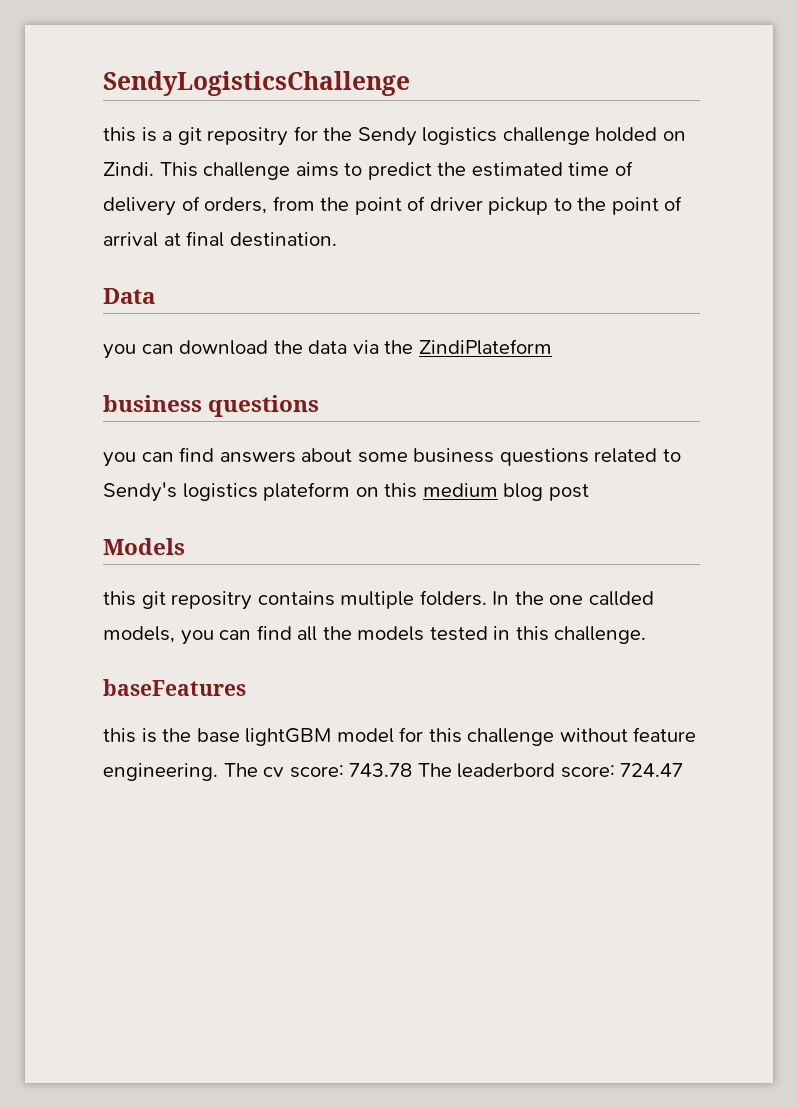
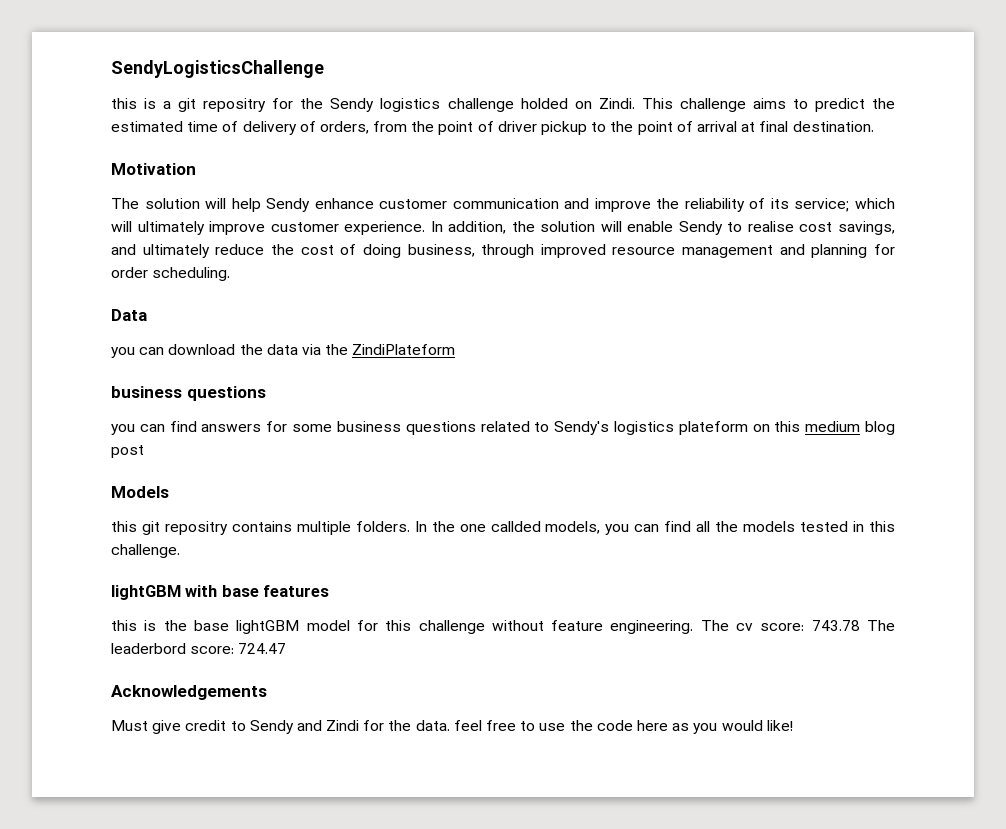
(337, 239) none -> [111,163,196,175] [111,198,895,212] [111,221,895,235] [111,244,895,258] [111,267,231,281] // Motivation // The solution will help Sendy enhance customer communication and improve the reliability of its service; which will ultimately improve customer experience. In addition, the solution will enable Sendy to realise cost savings, and ultimately reduce the cost of doing business, through improved resource management and planning for order scheduling.
[301,448,353,462] about -> [266,421,288,432] for
[103,679,246,696] baseFeatures -> [111,585,330,600] lightGBM with base features
(684, 770) none -> [111,685,267,700] [111,720,793,734] // Acknowledgements // Must give credit to Sendy and Zindi for the data. feel free to use the code here as you would like!

